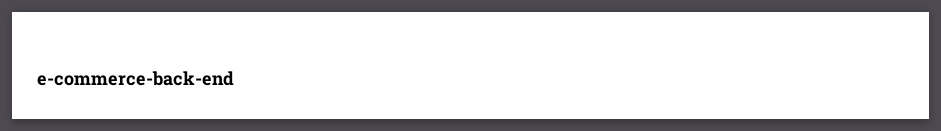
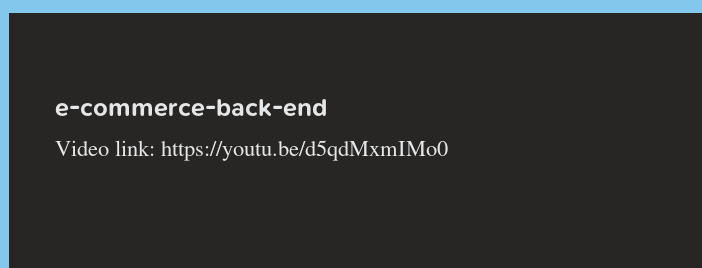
(234, 78) none -> [55,140,449,161] // Video link: https://youtu.be/d5qdMxmIMo0

